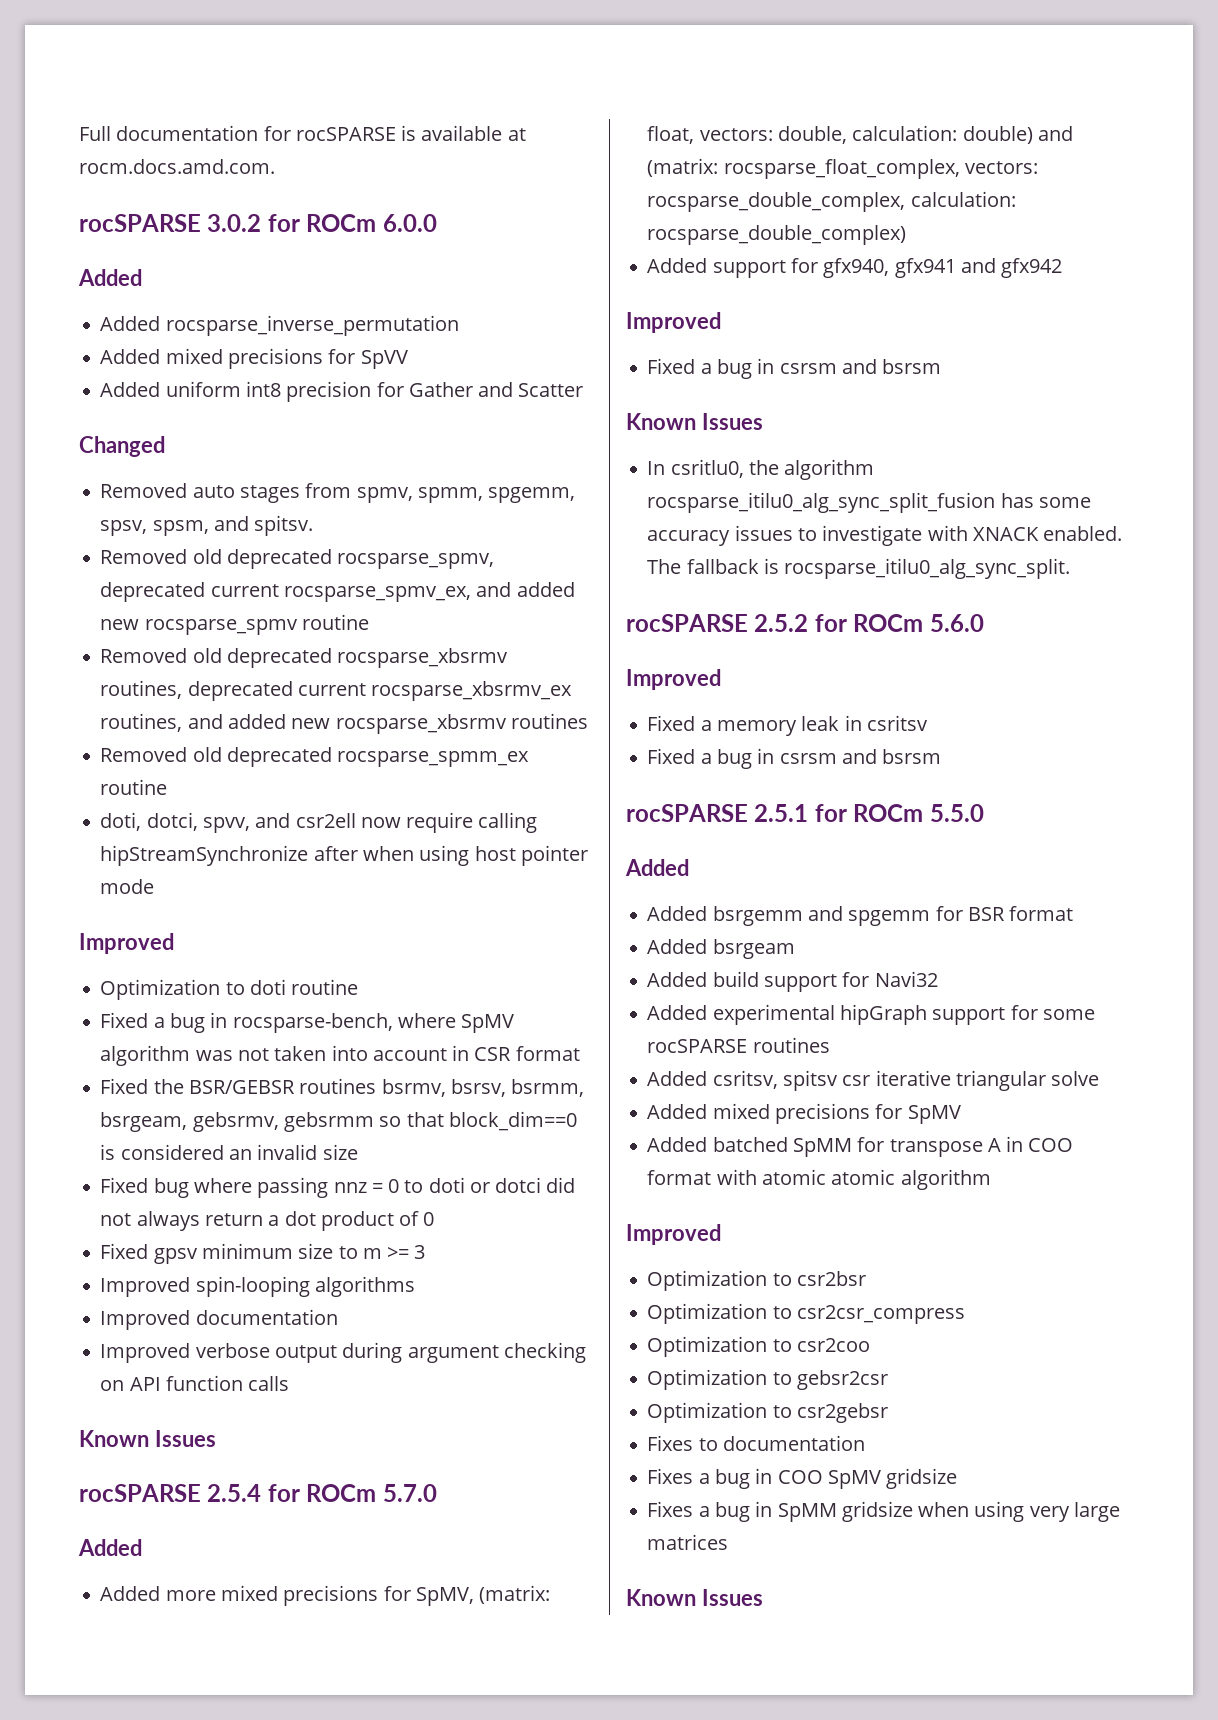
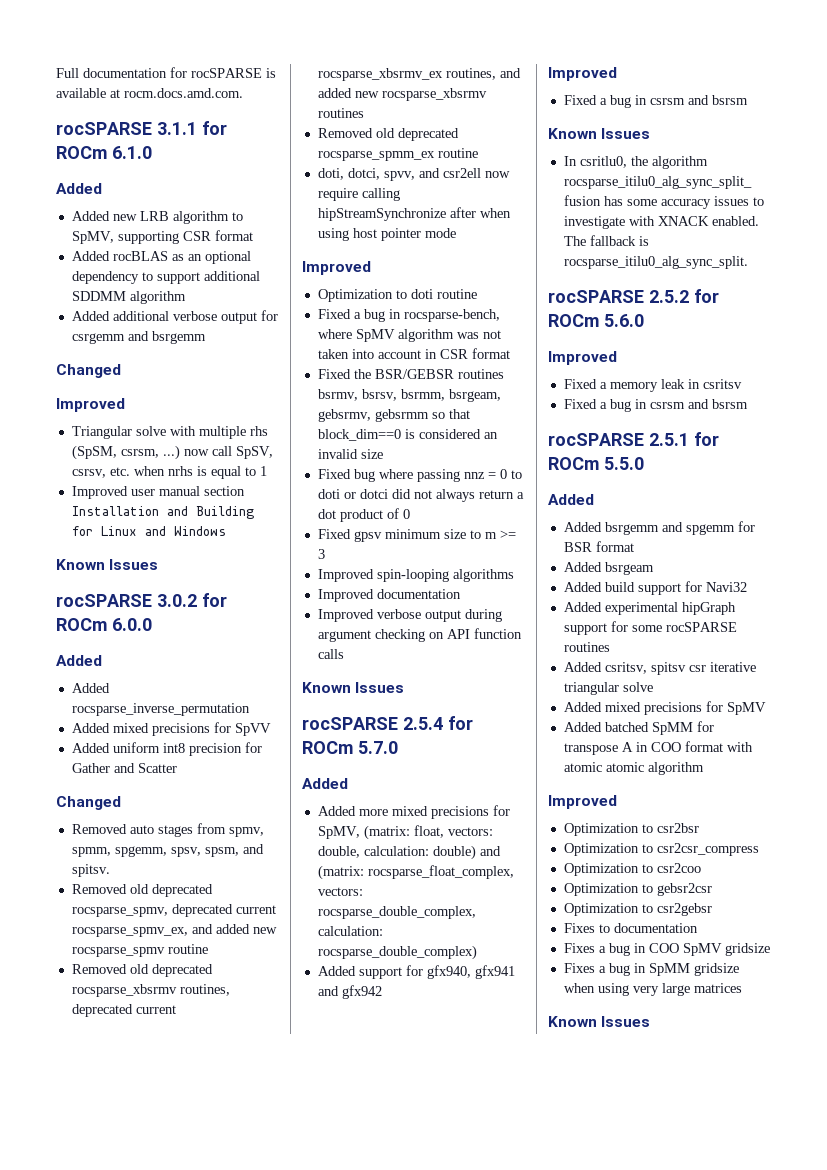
(275, 166) none -> [56,121,227,135] [56,146,152,159] [56,183,102,194] [71,211,243,224] [71,230,253,244] [71,251,251,264] [71,271,260,284] [71,291,186,304] [71,310,278,324] [71,331,206,344] [56,364,121,378] [56,398,125,412] [71,426,268,439] [71,445,273,460] [71,466,267,479] [71,486,245,499] [71,506,254,519] [71,526,226,536] [56,559,159,570] // rocSPARSE 3.1.1 for ROCm 6.1.0 // Added // Added new LRB algorithm to SpMV, supporting CSR format // Added rocBLAS as an optional dependency to support additional SDDMM algorithm // Added additional verbose output for csrgemm and bsrgemm // Changed // Improved // Triangular solve with multiple rhs (SpSM, csrsm, ...) now call SpSV, csrsv, etc. when nrhs is equal to 1 // Improved user manual section Installation and Building for Linux and Windows // Known Issues

